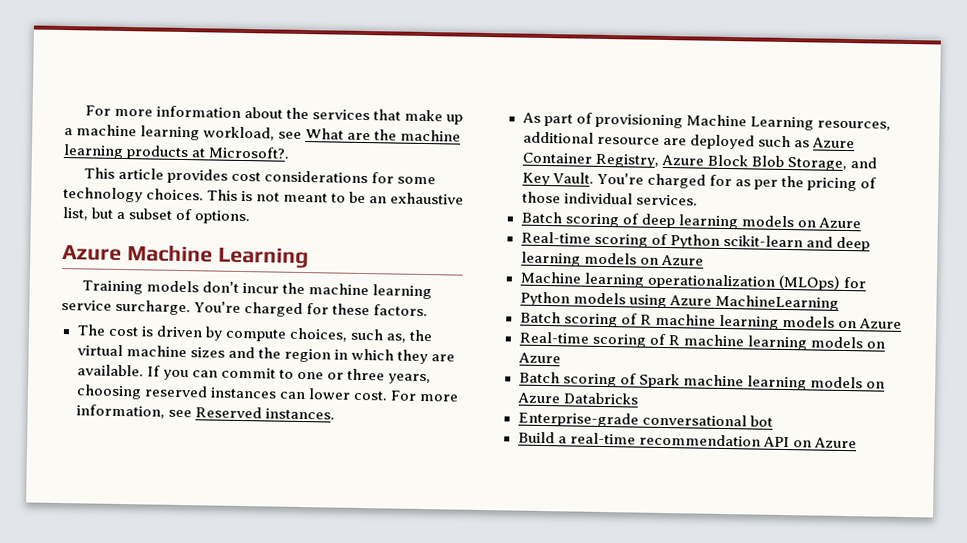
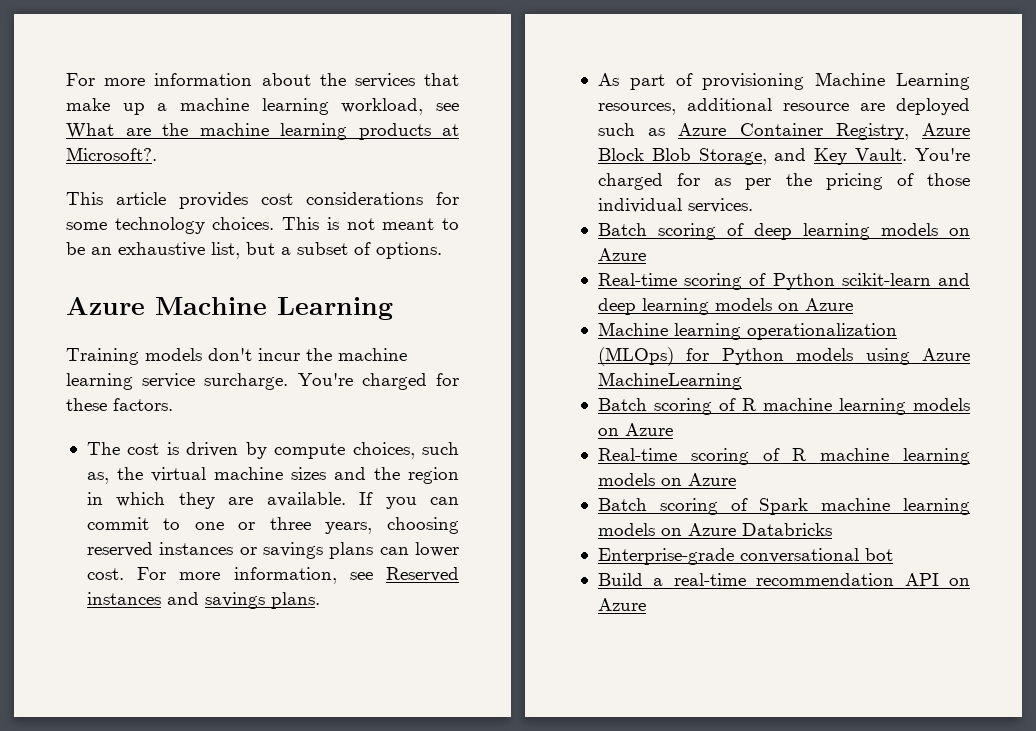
(277, 393) none -> [239,542,374,559] or savings plans
[264,408,335,420] instances. -> [86,592,320,609] instances and savings plans.

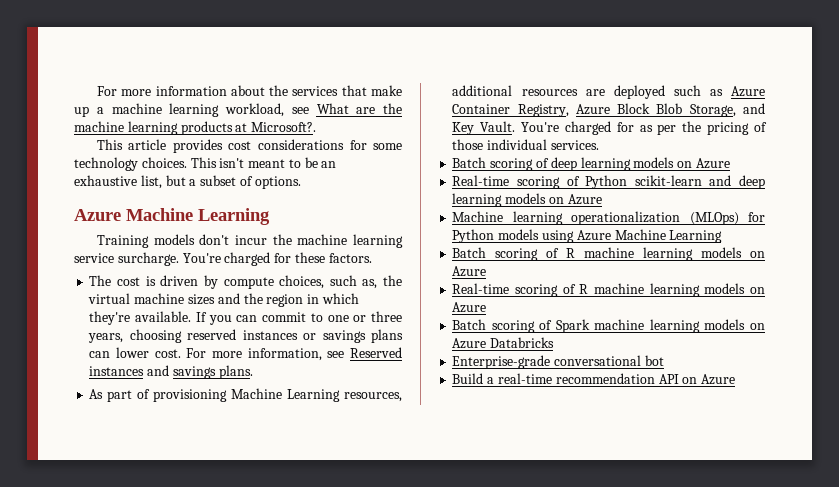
[326,217,375,230] is not -> [219,158,245,168] isn't
[178,492,254,509] they are -> [89,311,131,325] they're
[782,103,849,111] resource -> [521,89,578,96] resources
[597,372,742,390] MachineLearning -> [614,229,723,243] Machine Learning

